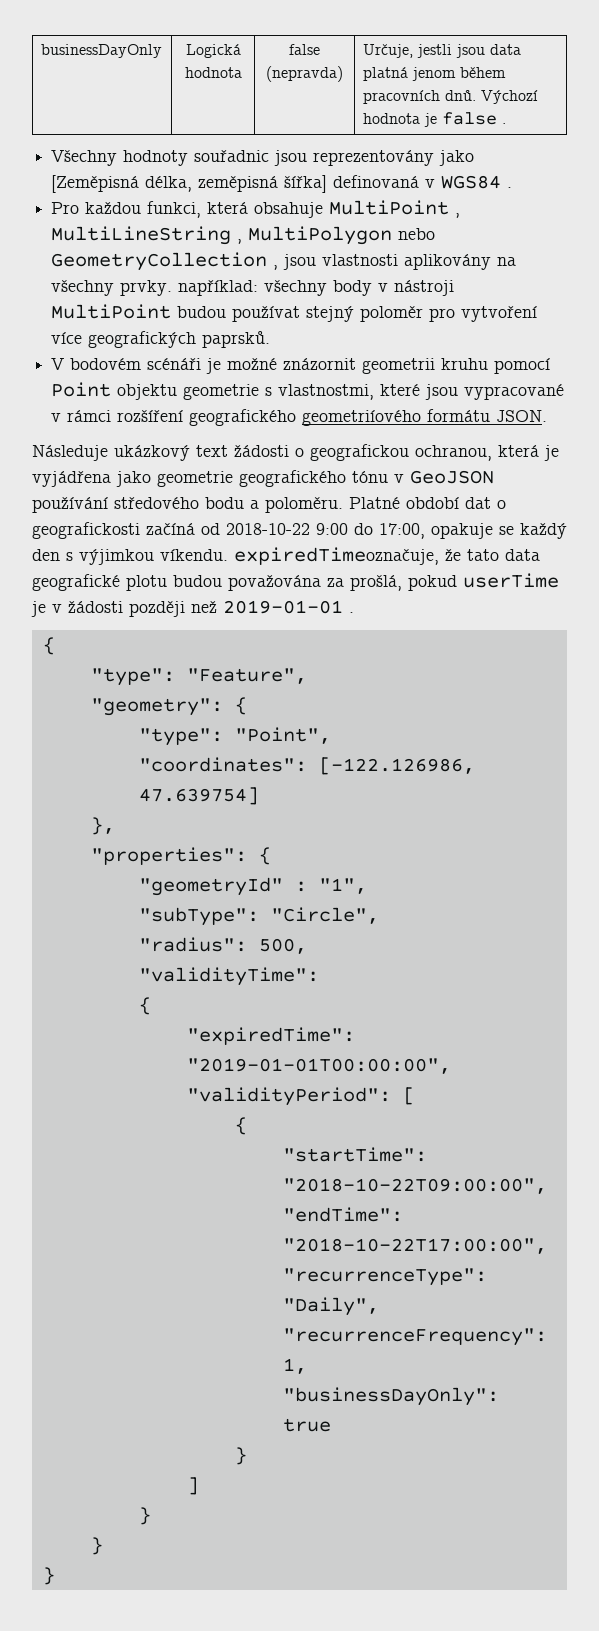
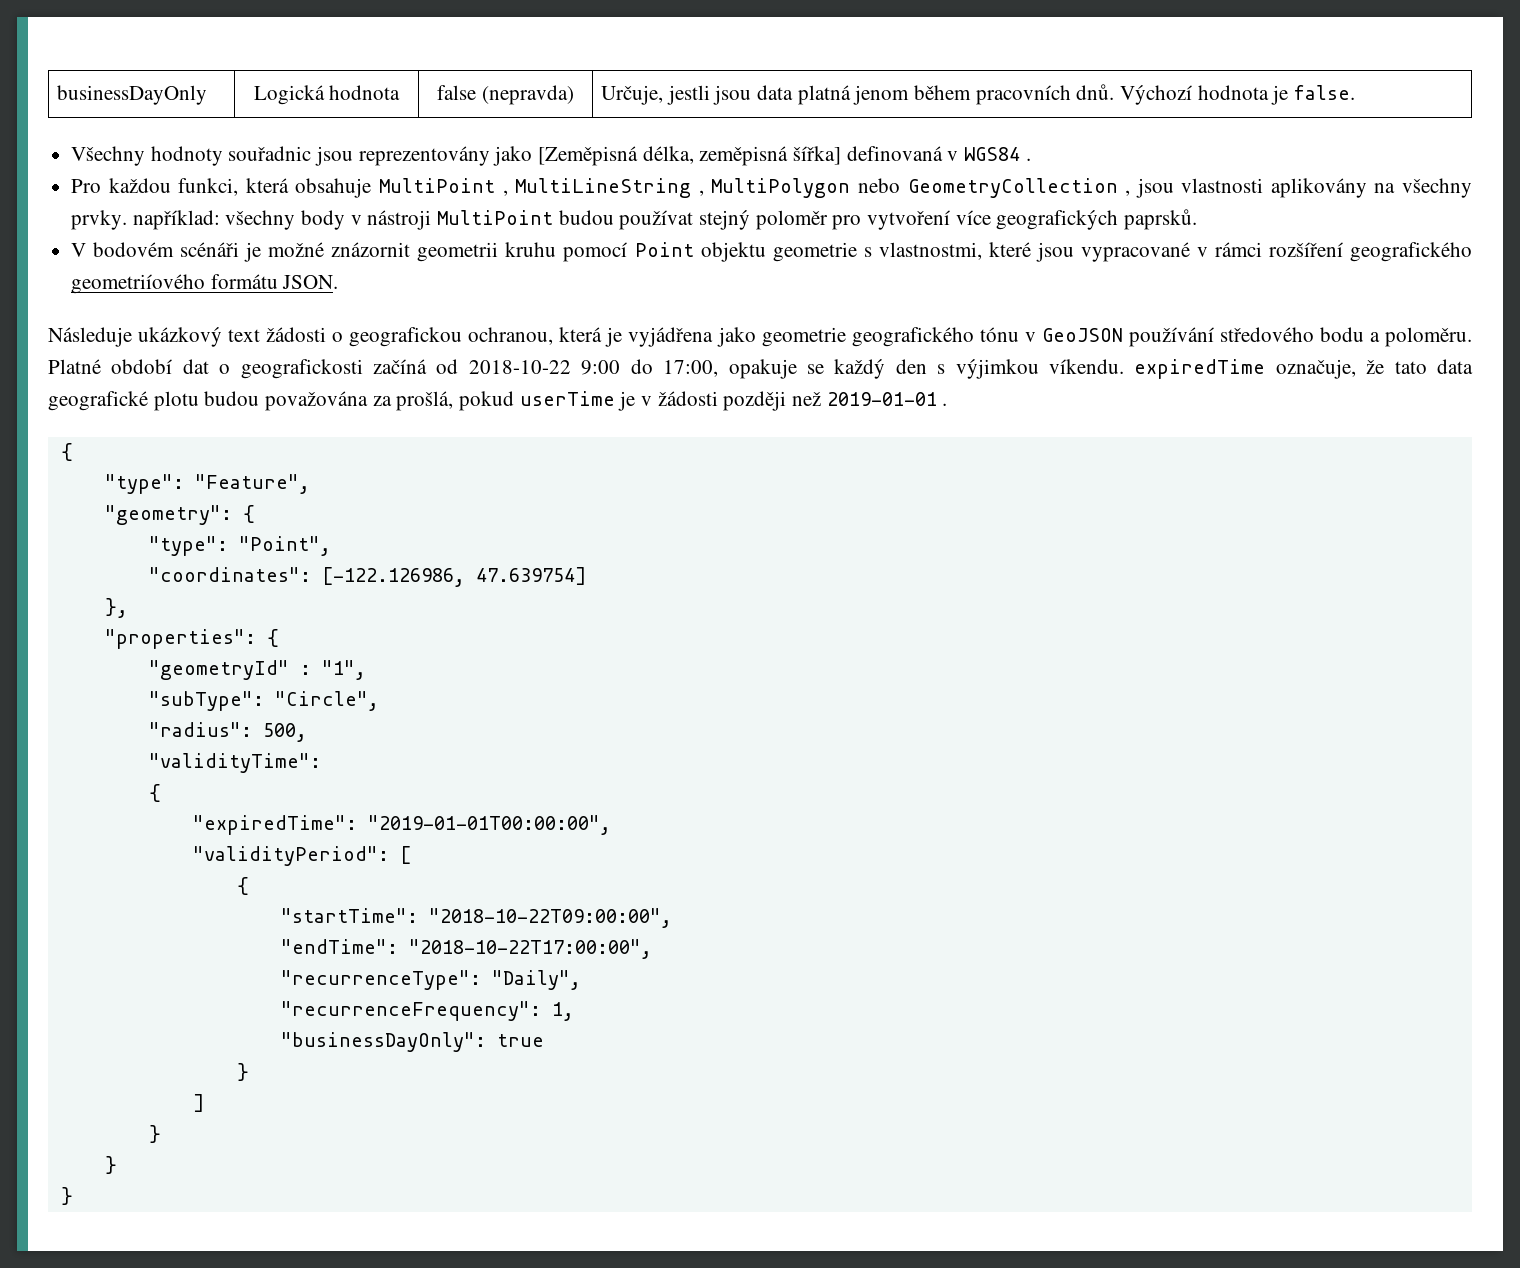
[441,112,506,125] false . -> [1293,85,1355,100] false.
[234,547,439,565] expiredTimeoznačuje, -> [1134,359,1356,379] expiredTime označuje,

